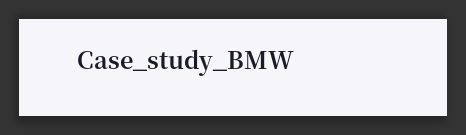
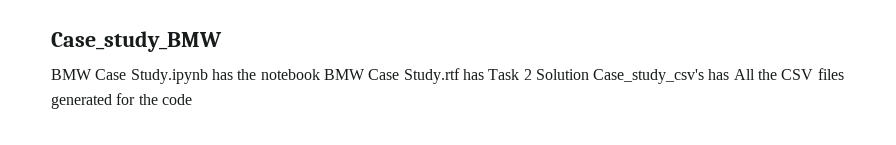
(294, 62) none -> [51,68,844,84] [51,93,192,109] // BMW Case Study.ipynb has the notebook BMW Case Study.rtf has Task 2 Solution Case_study_csv's has All the CSV files generated for the code

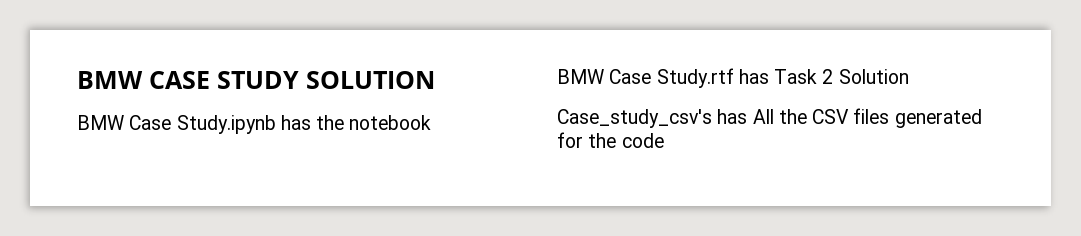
[51,31,222,52] Case_study_BMW -> [77,71,435,89] BMW CASE STUDY SOLUTION
(320, 74) none -> (432, 122) //
(589, 74) none -> (909, 76) //

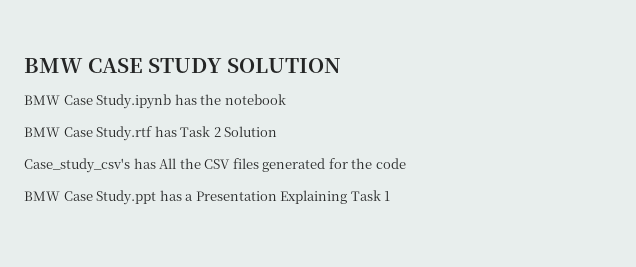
(664, 140) none -> [24,190,391,205] // BMW Case Study.ppt has a Presentation Explaining Task 1

